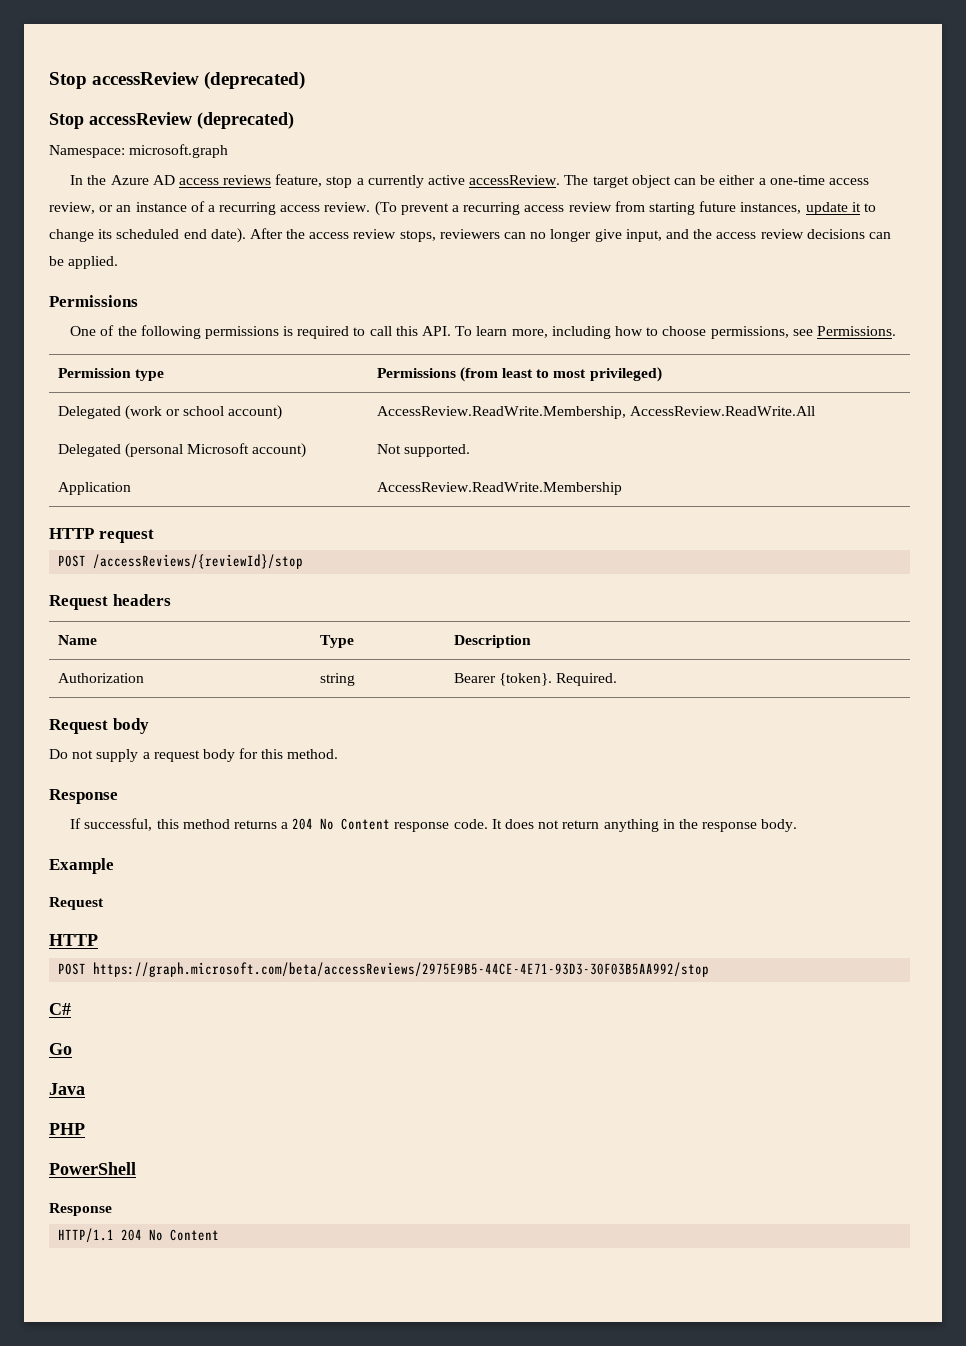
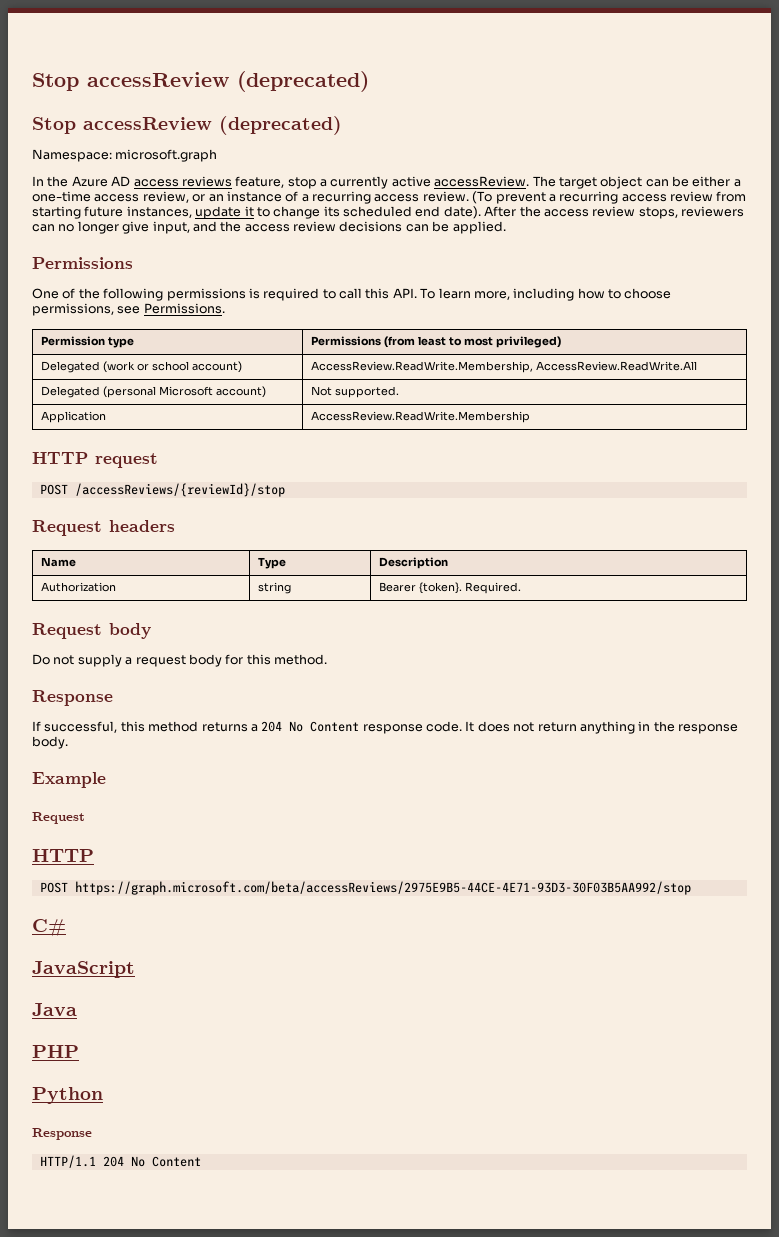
[49,1043,72,1055] Go -> [32,961,135,978] JavaScript
[49,1162,136,1175] PowerShell -> [32,1087,103,1104] Python

